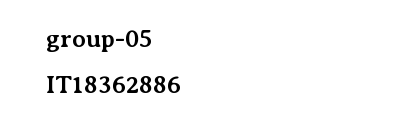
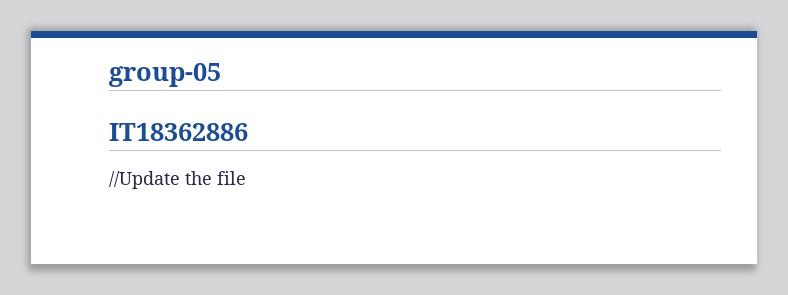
(181, 84) none -> [109,171,246,189] // //Update the file

